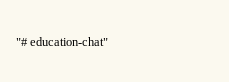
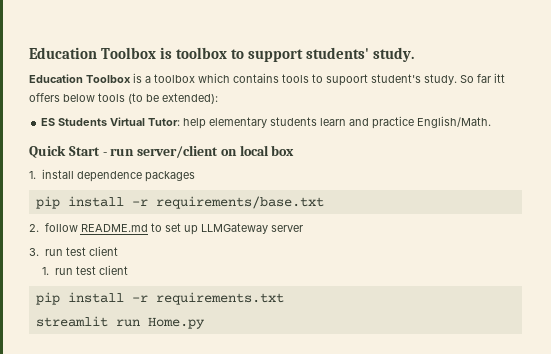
[16,37,109,46] "# education-chat" -> [29,47,415,62] [29,73,505,86] [29,93,218,104] [41,116,492,129] [29,145,295,158] [29,169,196,182] [35,196,324,209] [29,223,303,235] [29,246,118,256] [42,265,129,275] [35,292,284,305] [35,316,205,329] Education Toolbox is toolbox to support students' study. // Education Toolbox is a toolbox which contains tools to supoort student's study. So far itt offers below tools (to be extended): // ES Students Virtual Tutor: help elementary students learn and practice English/Math. // Quick Start - run server/client on local box // 1. install dependence packages // pip install -r requirements/base.txt // 2. follow README.md to set up LLMGateway server // 3. run test client // 1. run test client // pip install -r requirements.txt // streamlit run Home.py

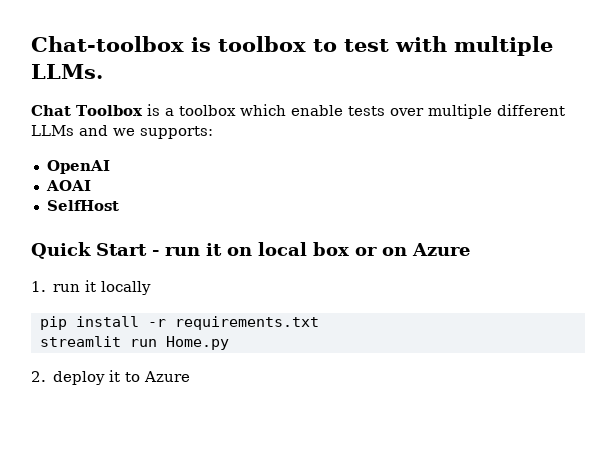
[29,47,157,59] Education Toolbox -> [31,36,184,52] Chat-toolbox
[248,47,415,62] [29,74,83,83] support students' study. // Education -> [344,36,553,56] [31,64,103,79] [31,105,71,116] test with multiple LLMs. // Chat
[233,73,505,86] [29,93,218,104] [41,116,492,129] contains tools to supoort student's study. So far itt offers below tools (to be extended): // ES Students Virtual Tutor: help elementary students learn and practice English/Math. -> [290,104,565,119] [31,125,213,139] [46,160,110,174] [45,180,91,191] [46,200,119,211] enable tests over multiple different LLMs and we supports: // OpenAI // AOAI // SelfHost
[137,145,219,158] server/client -> [206,243,222,256] it
[29,169,196,182] [35,196,324,209] [29,223,303,235] [29,246,118,256] [42,265,129,275] // 1. install dependence packages // pip install -r requirements/base.txt // 2. follow README.md to set up LLMGateway server // 3. run test client // 1. run test client -> [355,243,470,256] [31,280,152,295] or on Azure // 1. run it locally
(205, 323) none -> [31,370,191,385] // 2. deploy it to Azure

